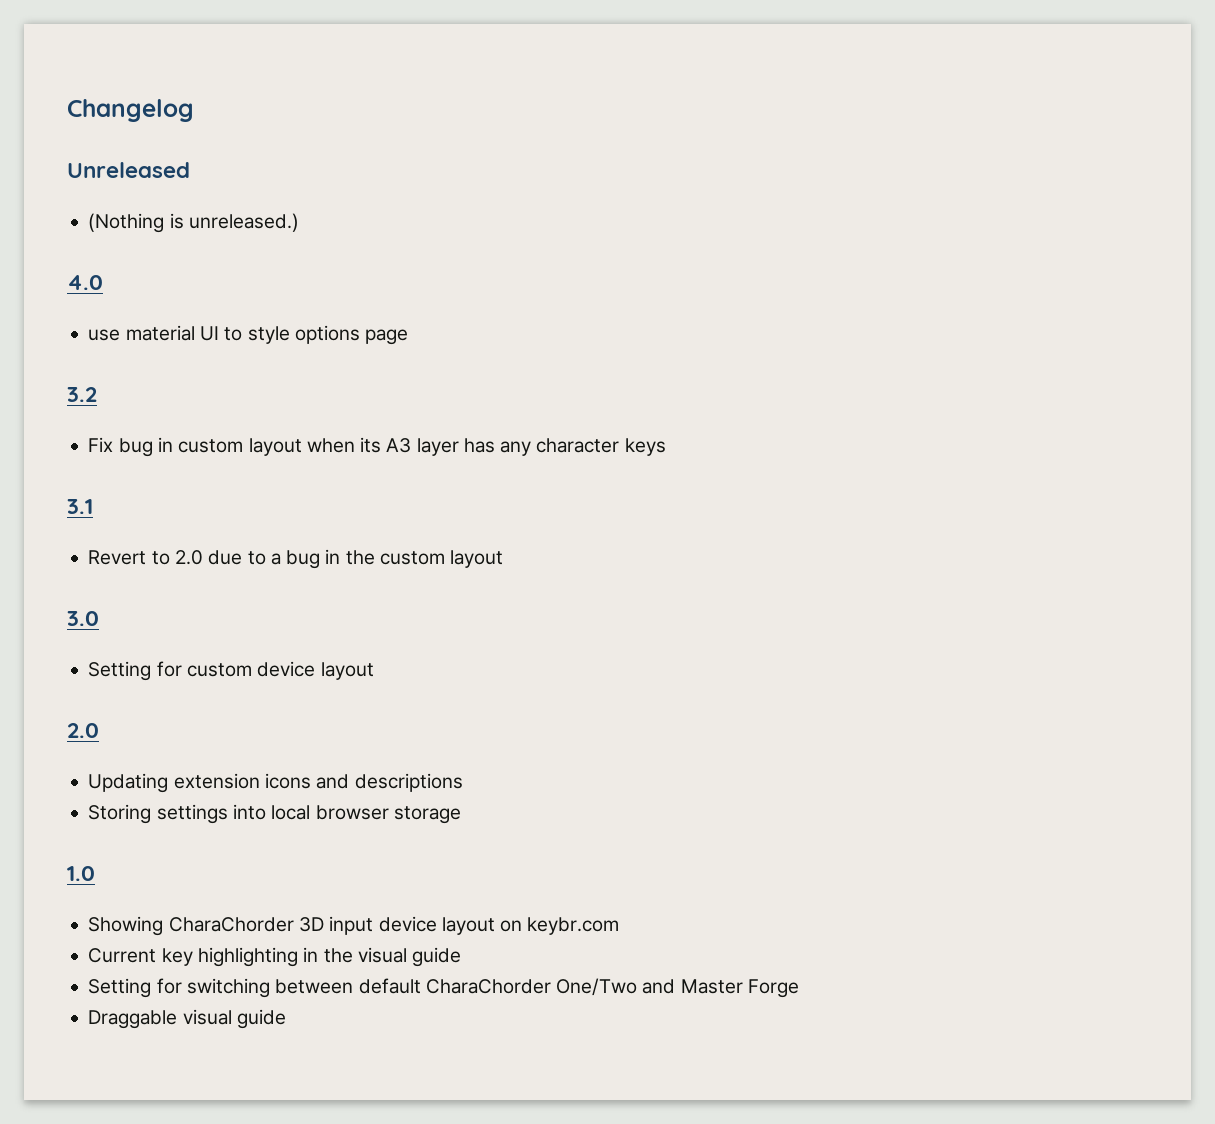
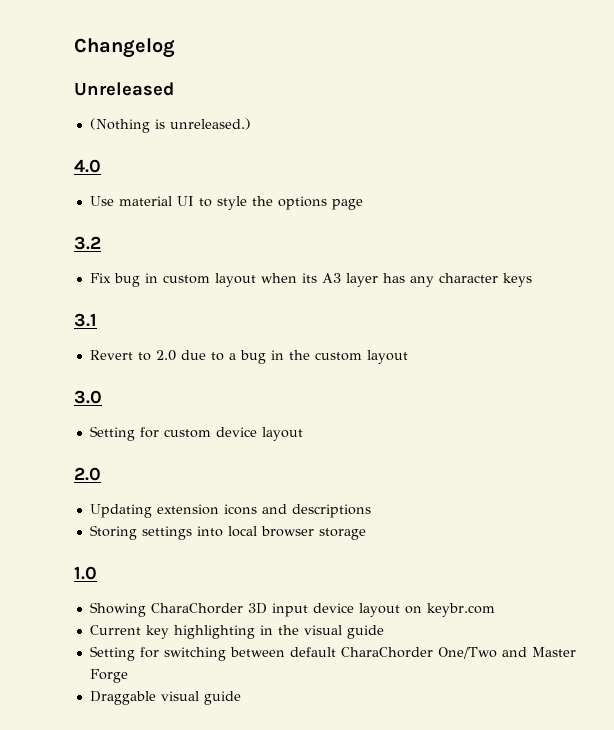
[88,329,121,341] use -> [89,196,114,206] Use
(290, 335) none -> [251,196,273,206] the

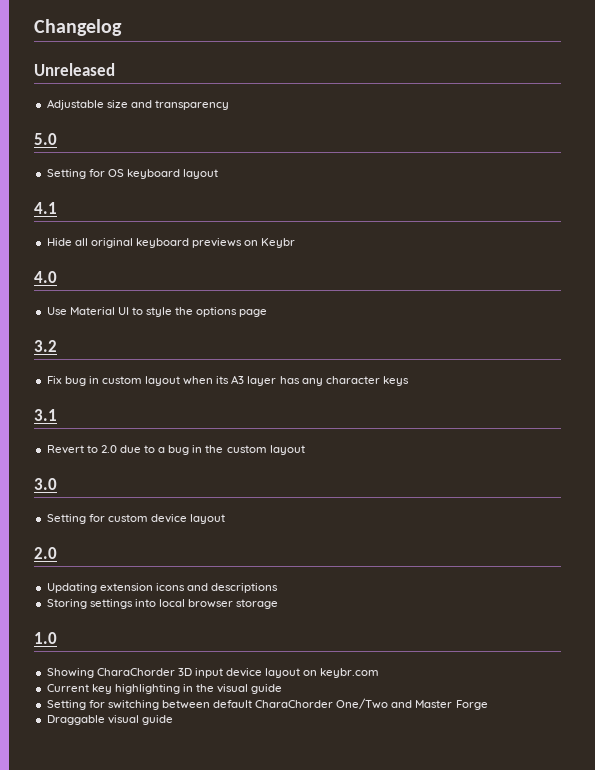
[89,118,251,133] (Nothing is unreleased.) -> [46,99,229,110] [34,133,57,145] [46,169,219,179] [34,202,57,214] [46,238,296,248] Adjustable size and transparency // 5.0 // Setting for OS keyboard layout // 4.1 // Hide all original keyboard previews on Keybr
[118,196,172,206] material -> [69,307,115,315] Material

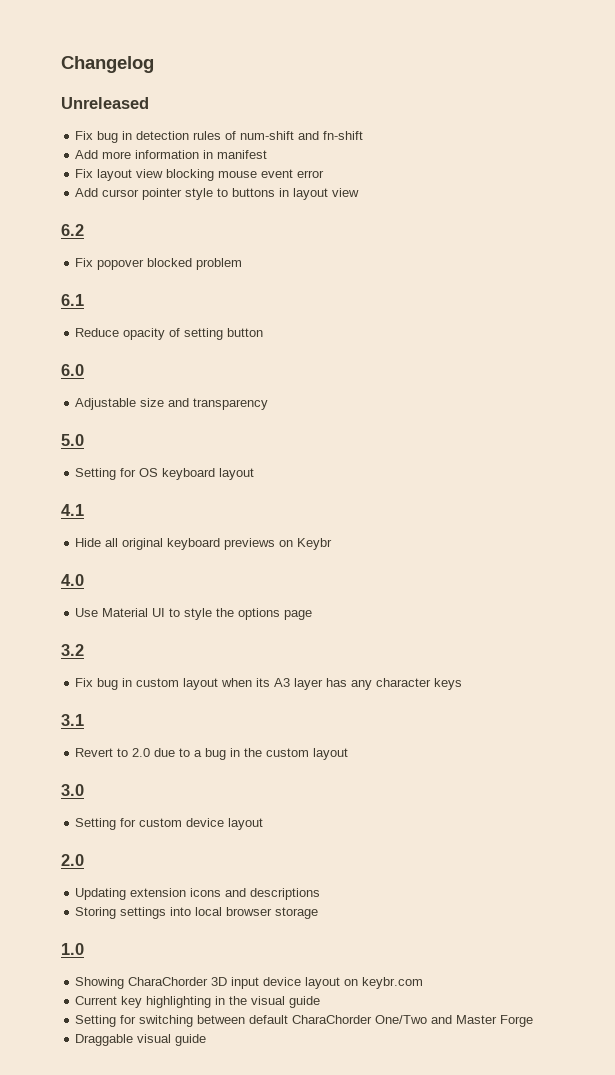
(115, 69) none -> [75,131,364,143] [75,150,268,159] [75,169,325,181] [75,188,360,200] [61,224,84,236] [75,258,243,270] [61,294,84,306] [75,328,264,340] [61,364,84,376] // Fix bug in detection rules of num-shift and fn-shift // Add more information in manifest // Fix layout view blocking mouse event error // Add cursor pointer style to buttons in layout view // 6.2 // Fix popover blocked problem // 6.1 // Reduce opacity of setting button // 6.0

